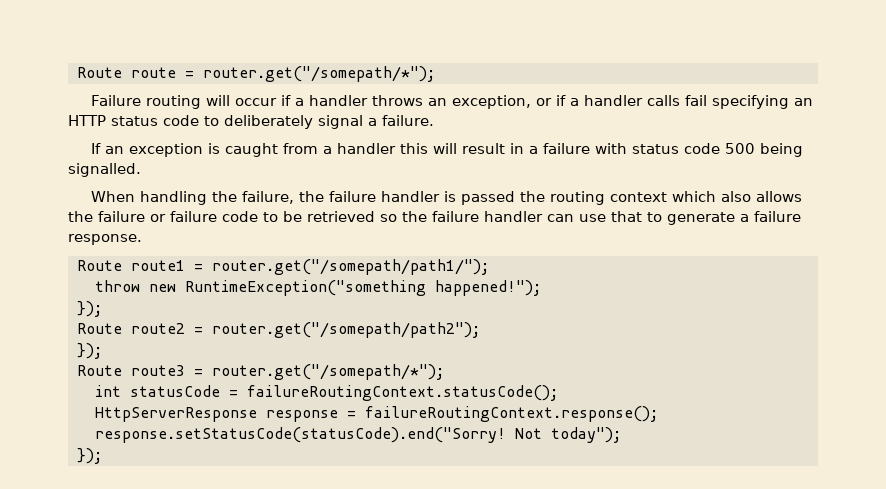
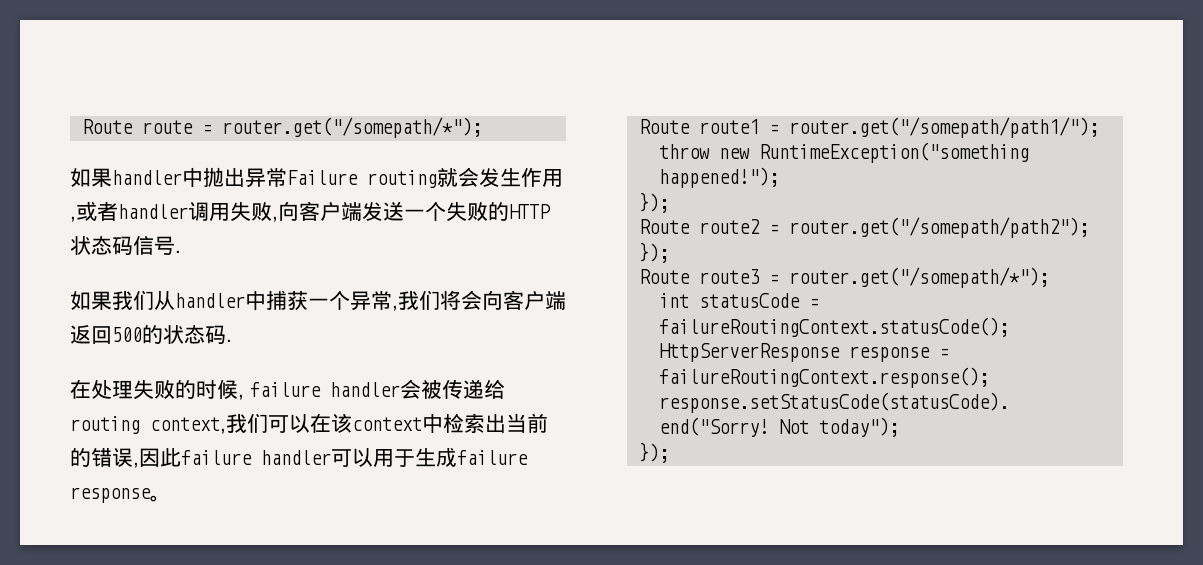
[90,95,814,109] [68,115,434,129] [90,143,803,157] [68,163,141,177] [90,191,802,205] [68,211,801,225] [68,234,142,245] Failure routing will occur if a handler throws an exception, or if a handler calls fail specifying an HTTP status code to deliberately signal a failure. // If an exception is caught from a handler this will result in a failure with status code 500 being signalled. // When handling the failure, the failure handler is passed the routing context which also allows the failure or failure code to be retrieved so the failure handler can use that to generate a failure response. -> [70,167,563,188] [70,201,551,222] [70,236,181,255] [70,290,566,311] [70,325,232,344] [70,379,505,400] [70,413,548,434] [70,448,528,468] [70,487,171,503] 如果handler中抛出异常Failure routing就会发生作用,或者handler调用失败,向客户端发送一个失败的HTTP状态码信号. // 如果我们从handler中捕获一个异常,我们将会向客户端返回500的状态码. // 在处理失败的时候, failure handler会被传递给routing context,我们可以在该context中检索出当前的错误,因此failure handler可以用于生成failure response。

